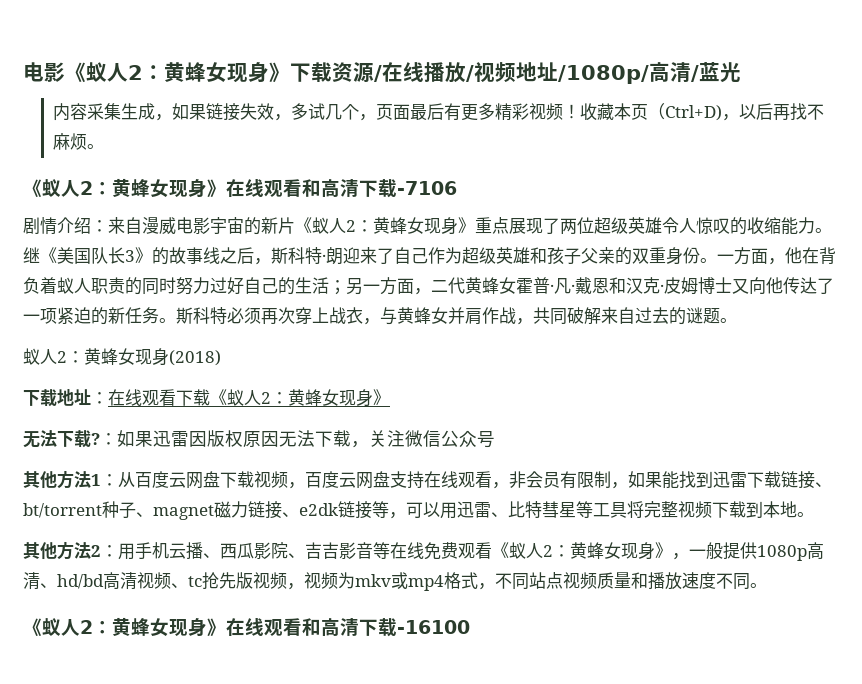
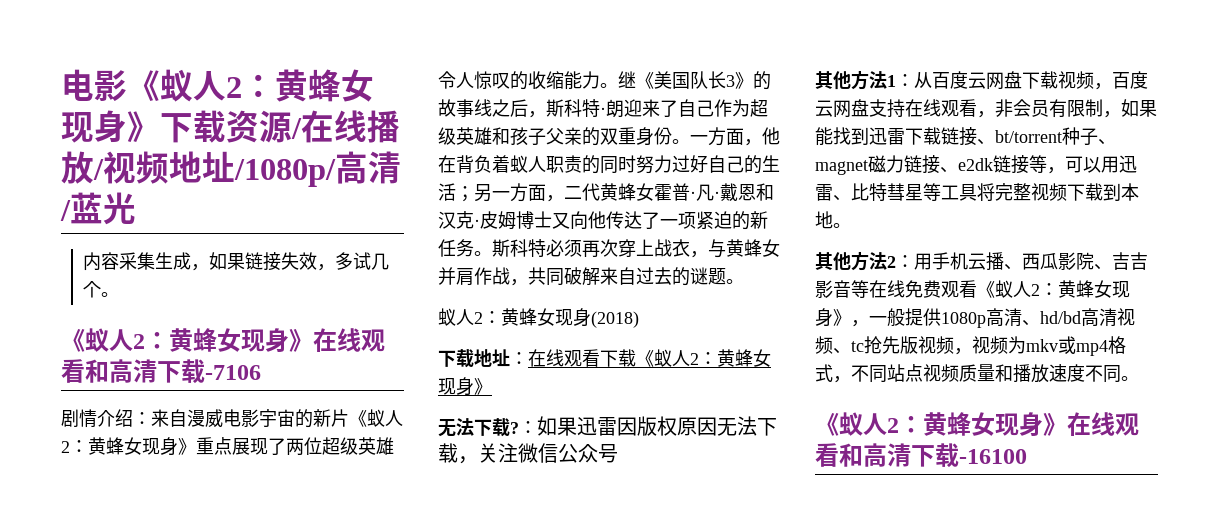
[359,103,825,121] [53,133,88,150] ，页面最后有更多精彩视频！收藏本页（Ctrl+D)，以后再找不麻烦 -> (102, 289) none

